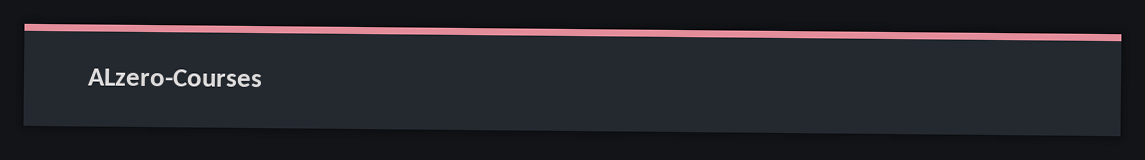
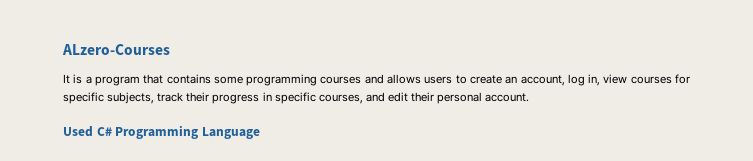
(263, 78) none -> [63,74,690,86] [63,92,530,104] [63,125,260,139] // It is a program that contains some programming courses and allows users to create an account, log in, view courses for specific subjects, track their progress in specific courses, and edit their personal account. // Used C# Programming Language

